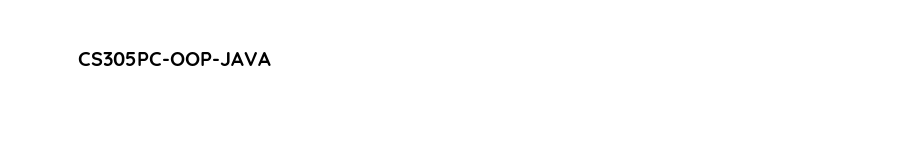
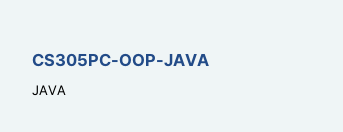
(271, 58) none -> [32,85,66,96] // JAVA

